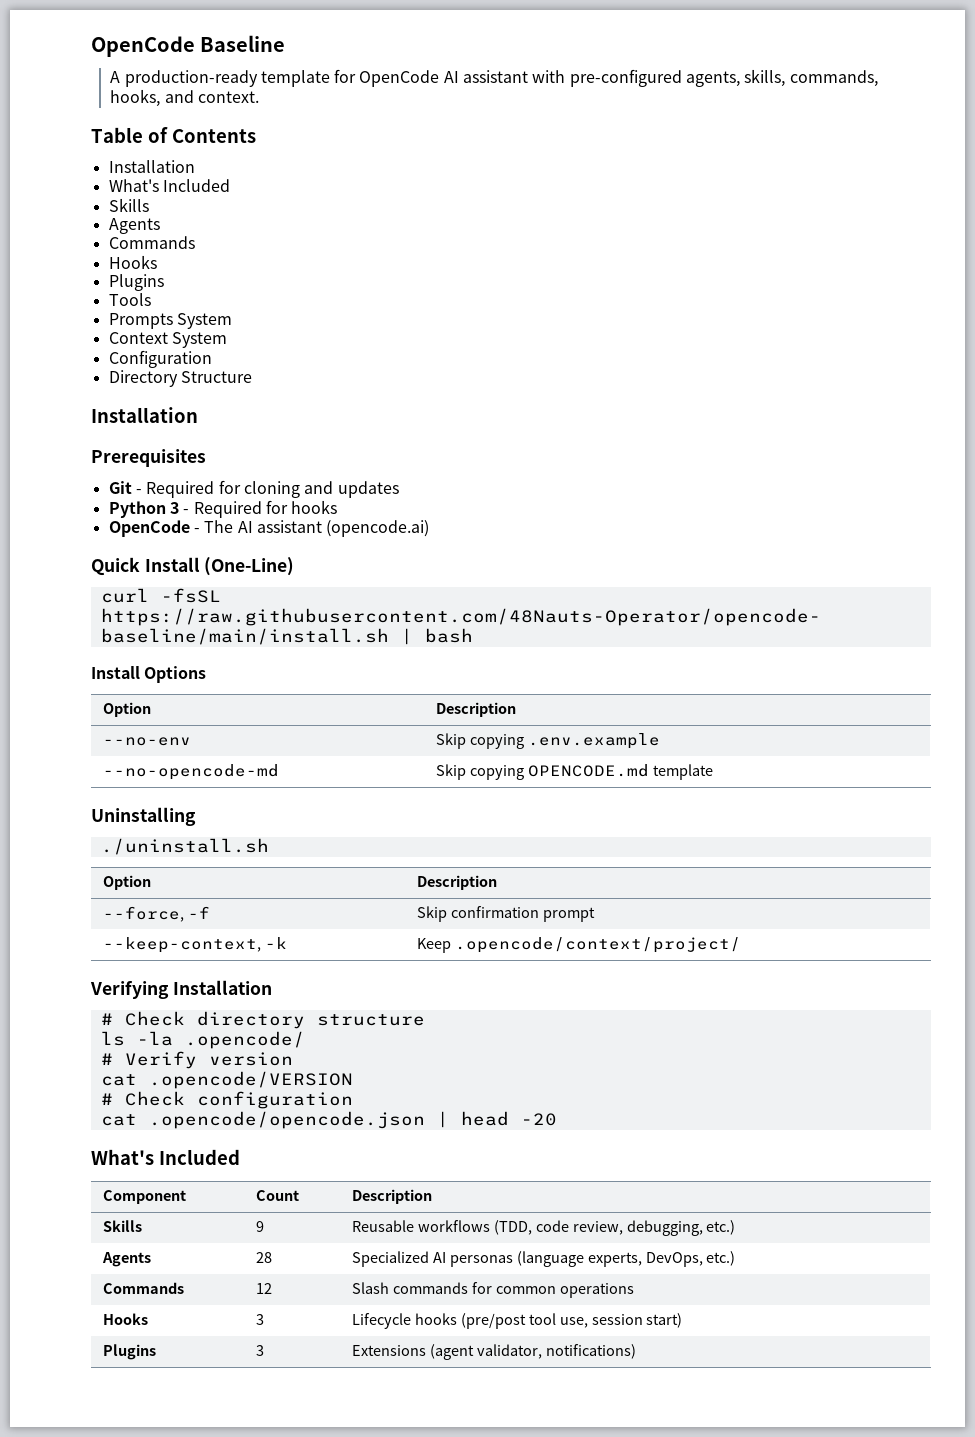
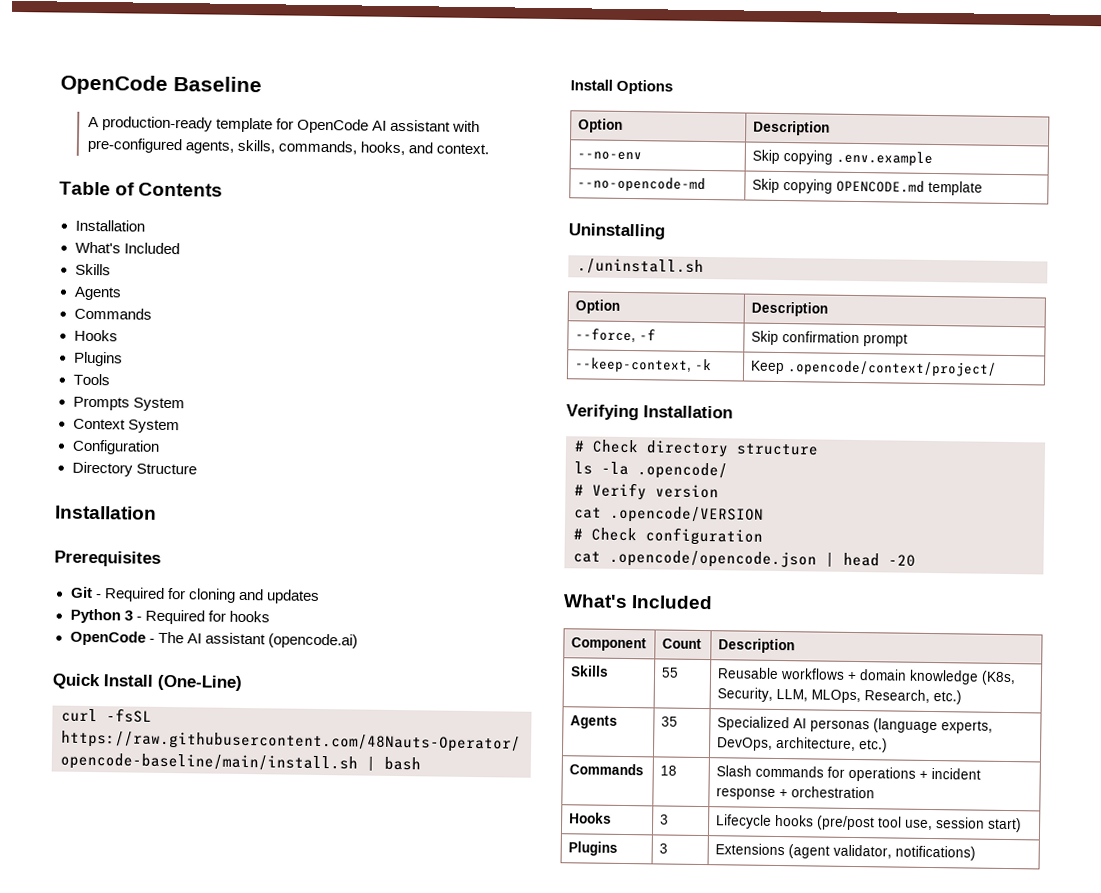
[255,1221,264,1232] 9 -> [660,667,679,678] 55
[493,1220,703,1236] (TDD, code review, debugging, -> [846,669,1016,686] [716,687,930,704] + domain knowledge (K8s, Security, LLM, MLOps, Research,
[255,1252,272,1263] 28 -> [660,716,678,727] 35
(703, 1259) none -> [775,736,856,752] architecture,
[255,1283,272,1294] 12 -> [659,765,677,776] 18
[495,1286,556,1294] common -> (845, 772) none
(634, 1290) none -> [918,768,981,780] [715,786,875,800] + incident response + orchestration

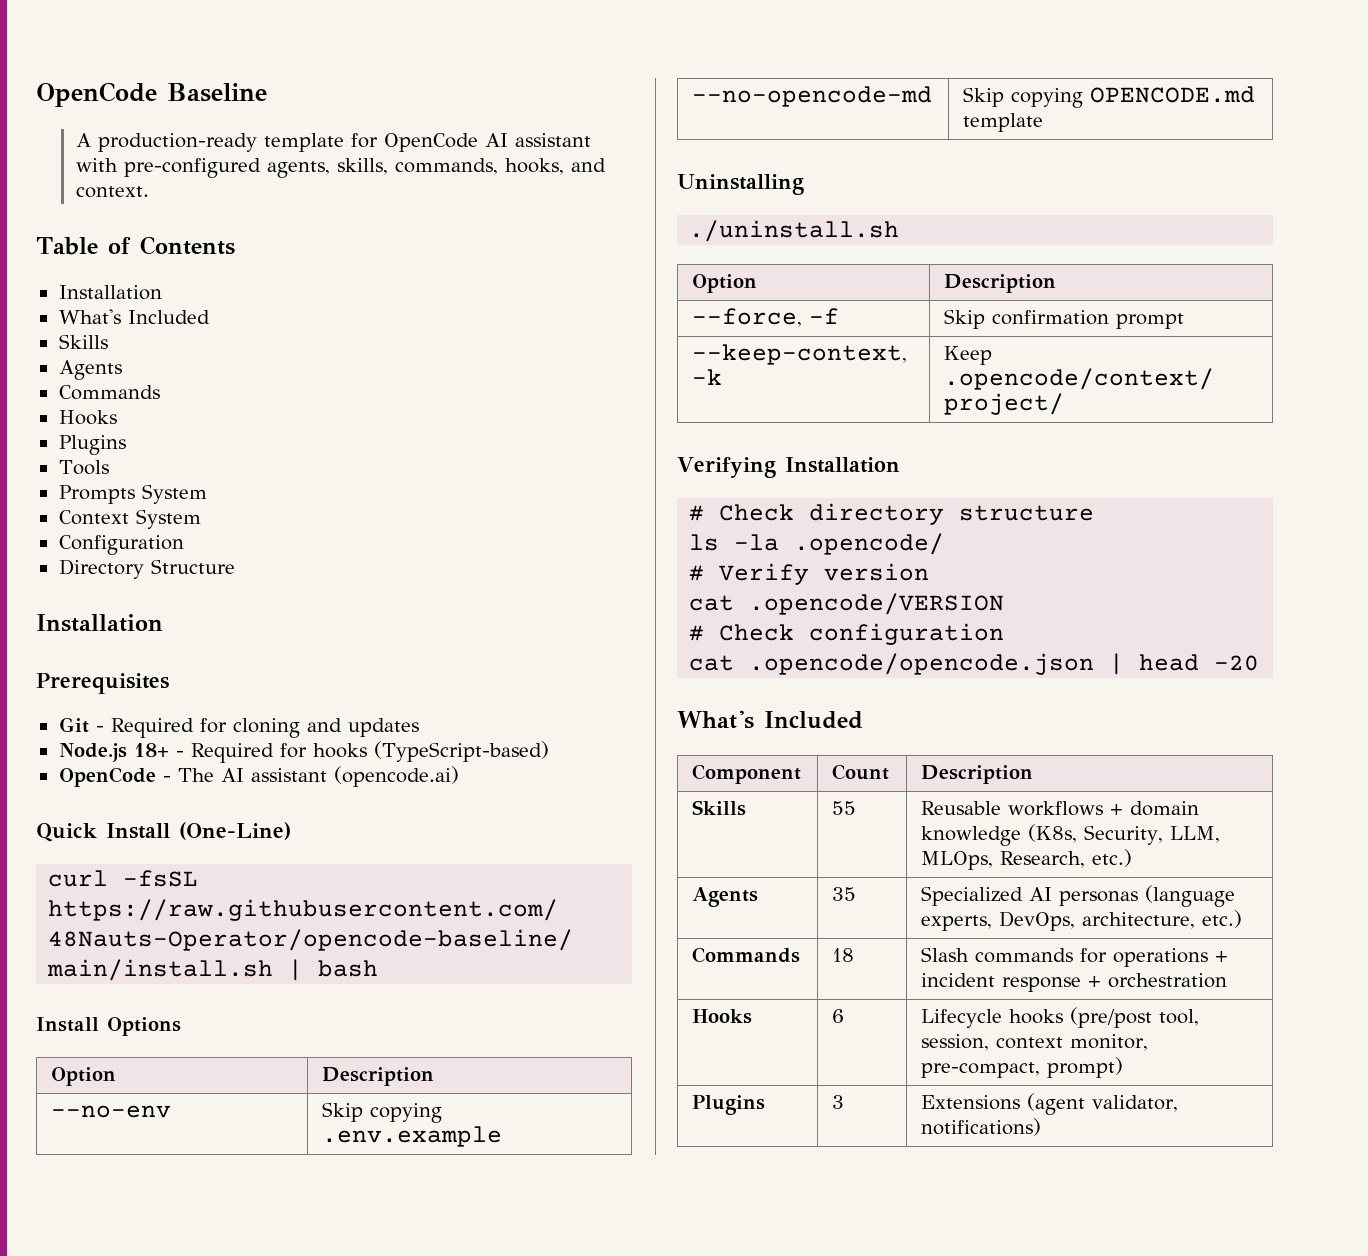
[69,608,133,624] Python 3 -> [58,743,169,762] Node.js 18+
(270, 616) none -> [373,741,549,762] (TypeScript-based)
[659,814,669,825] 3 -> [832,1009,845,1023] 6
[877,816,1022,833] tool use, session start) -> [1159,1009,1200,1026] [921,1034,1149,1051] [921,1057,1124,1078] tool, session, context monitor, pre-compact, prompt)

